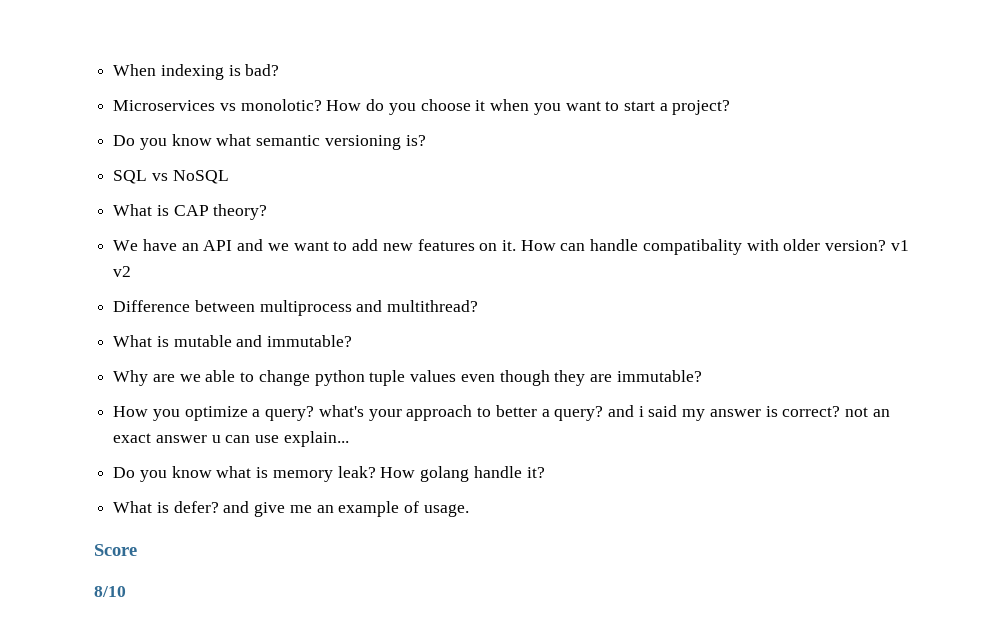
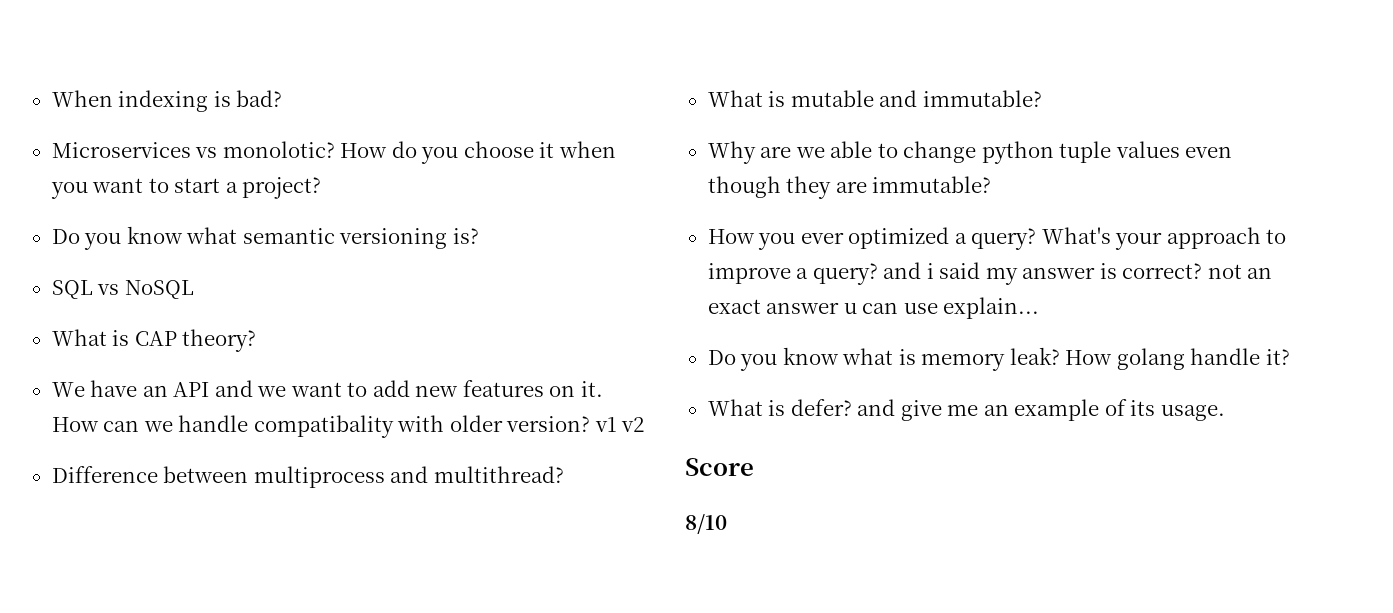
(586, 247) none -> [143,421,173,432] we
[184,405,364,421] optimize a query? what's -> [800,227,1111,250] ever optimized a query? What's
[495,405,537,417] better -> [707,263,791,284] improve
(420, 507) none -> [1130,400,1156,416] its

